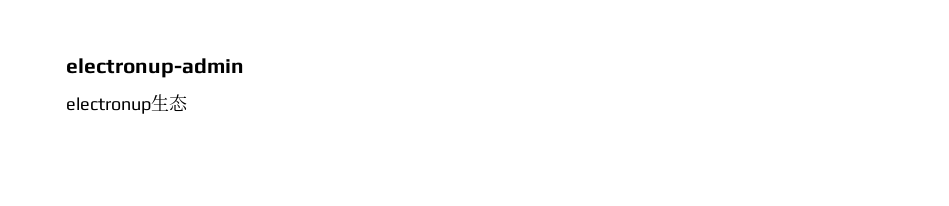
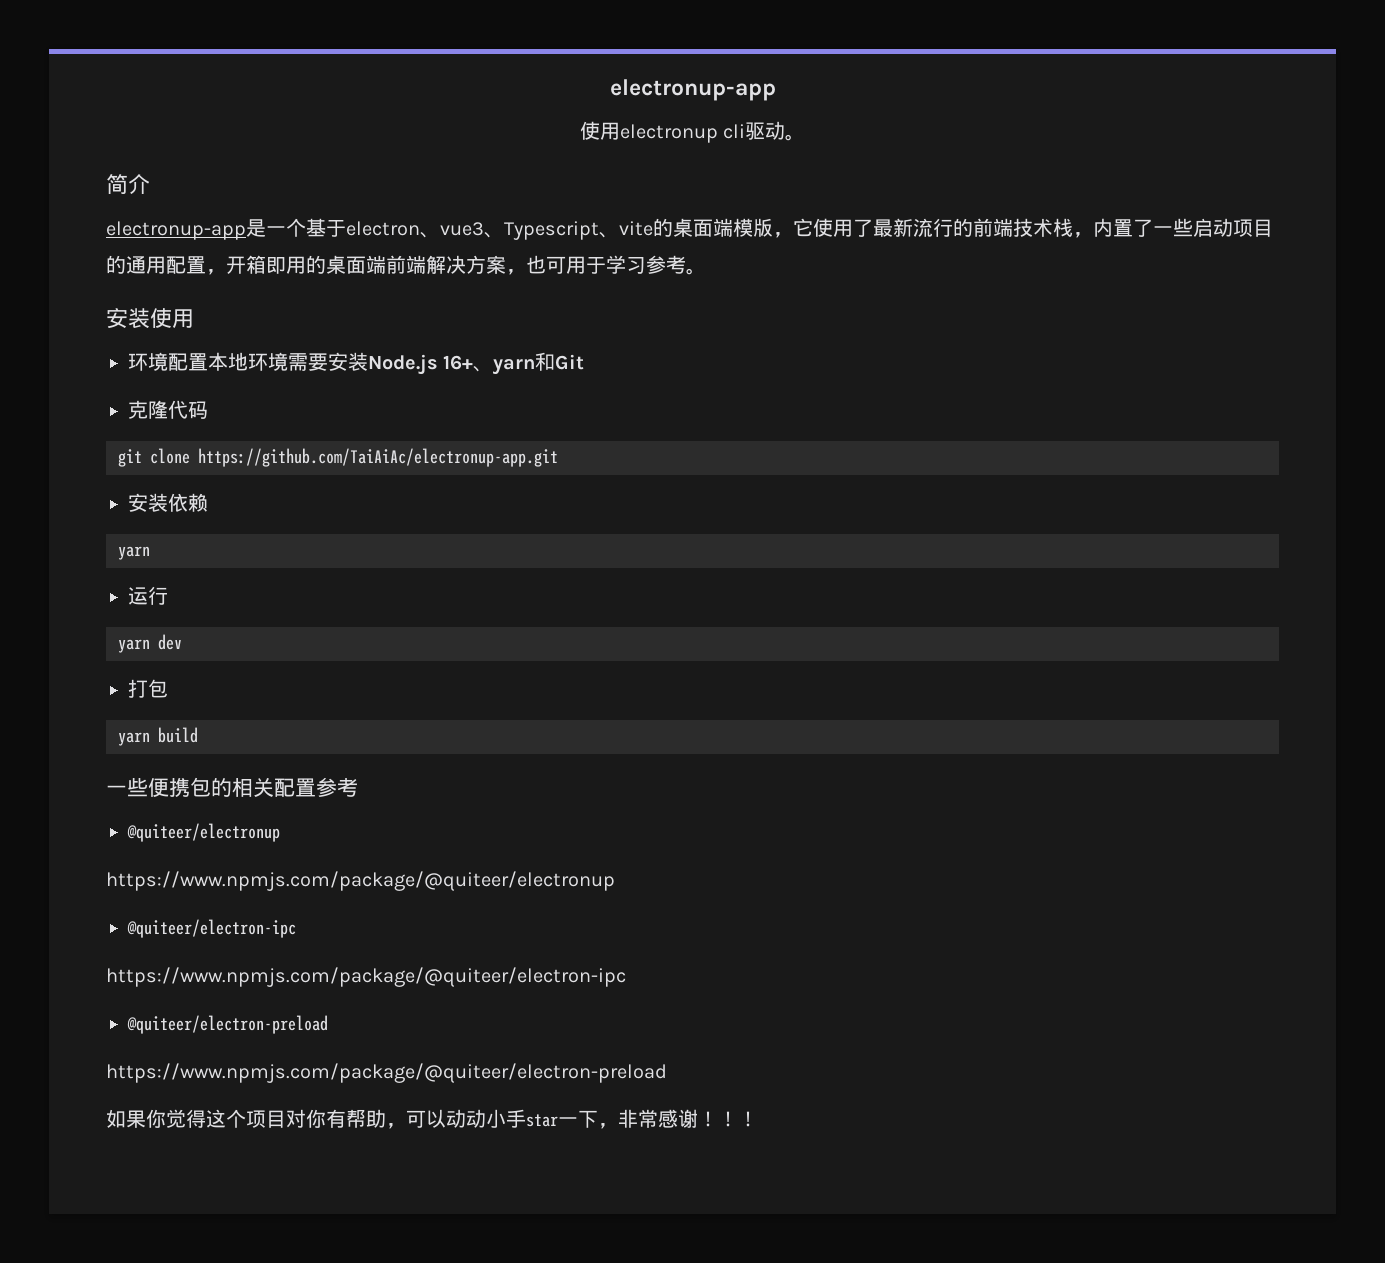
[66,58,244,78] [66,94,188,114] electronup-admin // electronup生态 -> [609,79,776,101] [579,121,806,143] [106,174,150,195] [106,218,1273,240] [106,255,706,275] [106,308,194,329] [128,352,585,375] [128,400,208,419] [118,448,558,467] [128,493,208,512] [118,546,150,560] [128,586,168,605] [118,634,182,653] [128,679,168,698] [118,727,198,746] [106,777,358,797] [127,823,280,842] [106,871,615,891] [127,919,296,938] [106,967,626,987] [127,1015,328,1034] [106,1063,667,1083] [106,1109,758,1129] electronup-app // 使用electronup cli驱动。 // 简介 // electronup-app是一个基于electron、vue3、Typescript、vite的桌面端模版，它使用了最新流行的前端技术栈，内置了一些启动项目的通用配置，开箱即用的桌面端前端解决方案，也可用于学习参考。 // 安装使用 // 环境配置本地环境需要安装Node.js 16+、yarn和Git // 克隆代码 // git clone https://github.com/TaiAiAc/electronup-app.git // 安装依赖 // yarn // 运行 // yarn dev // 打包 // yarn build // 一些便携包的相关配置参考 // @quiteer/electronup // https://www.npmjs.com/package/@quiteer/electronup // @quiteer/electron-ipc // https://www.npmjs.com/package/@quiteer/electron-ipc // @quiteer/electron-preload // https://www.npmjs.com/package/@quiteer/electron-preload // 如果你觉得这个项目对你有帮助，可以动动小手star一下，非常感谢！！！

